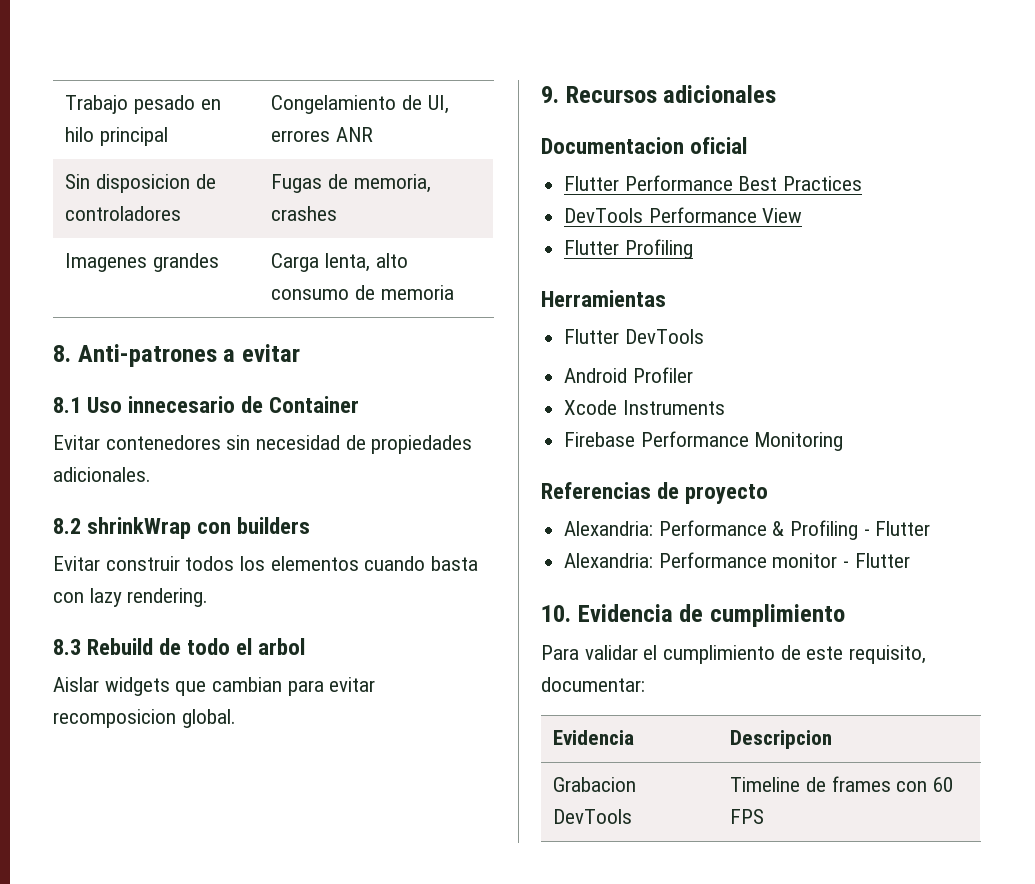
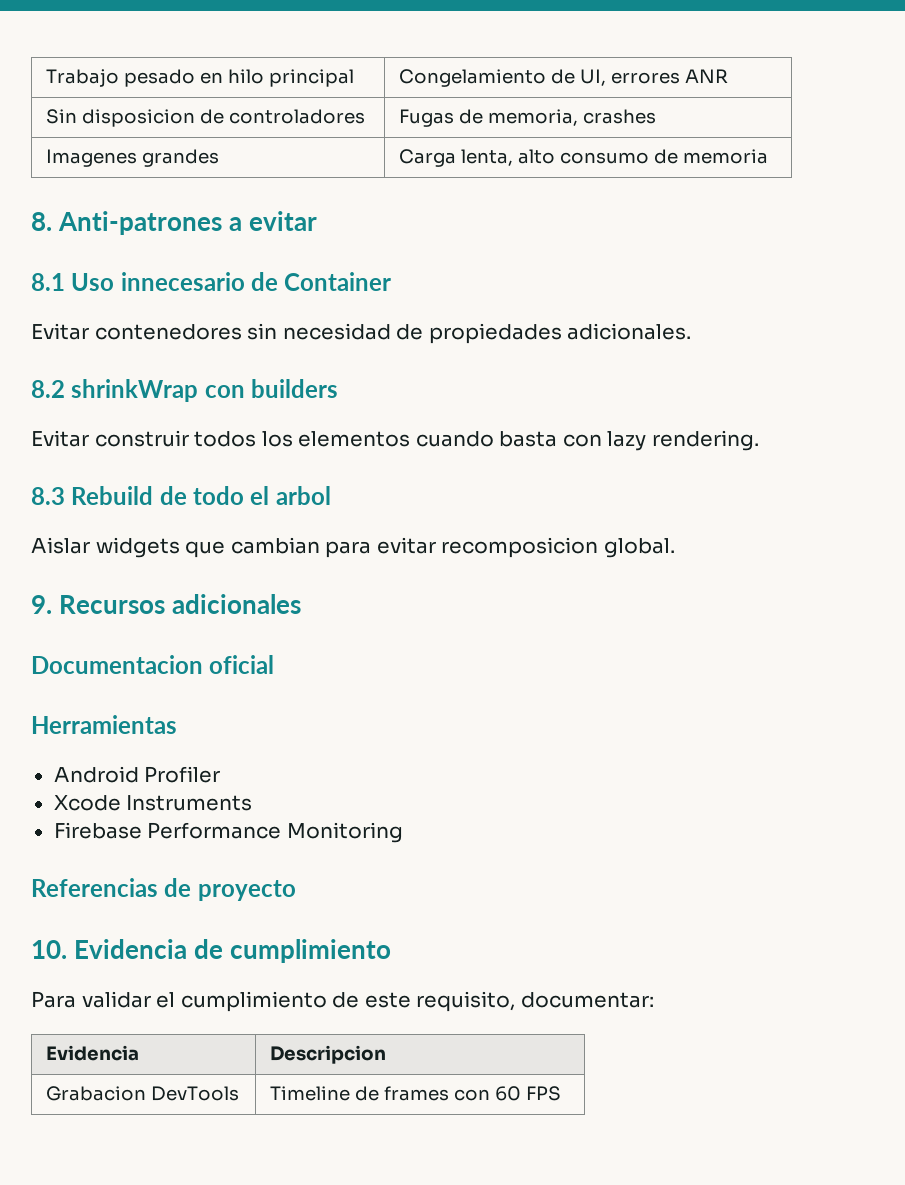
[564,175,863,191] [564,207,803,223] [564,239,693,259] // Flutter Performance Best Practices // DevTools Performance View // Flutter Profiling -> (275, 664) none
[564,329,704,344] // Flutter DevTools -> (177, 724) none
[564,520,931,540] [564,552,910,568] // Alexandria: Performance & Profiling - Flutter // Alexandria: Performance monitor - Flutter -> (296, 890) none

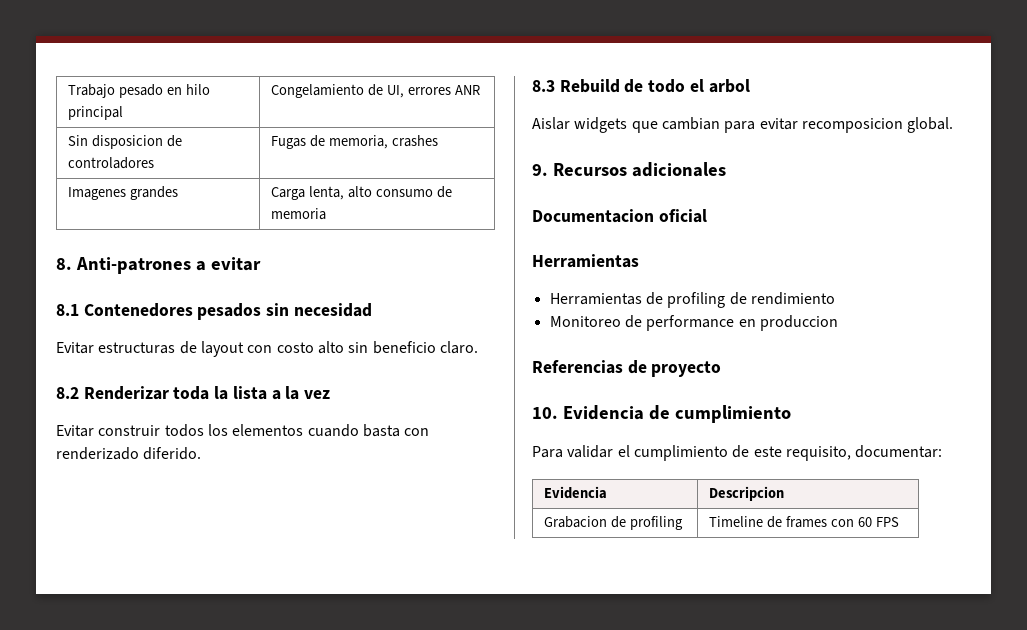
[71,272,392,291] [31,323,692,344] [31,379,339,402] Uso innecesario de Container // Evitar contenedores sin necesidad de propiedades adicionales. // 8.2 shrinkWrap con builders -> [83,303,372,320] [56,341,478,357] [56,386,331,400] Contenedores pesados sin necesidad // Evitar estructuras de layout con costo alto sin beneficio claro. // 8.2 Renderizar toda la lista a la vez
[607,430,759,451] lazy rendering. -> [56,447,202,460] renderizado diferido.
[53,766,221,783] [53,795,253,811] [53,822,403,843] Android Profiler // Xcode Instruments // Firebase Performance Monitoring -> [549,292,835,308] [549,315,838,331] Herramientas de profiling de rendimiento // Monitoreo de performance en produccion
[150,1086,239,1101] DevTools -> [611,516,683,530] de profiling

